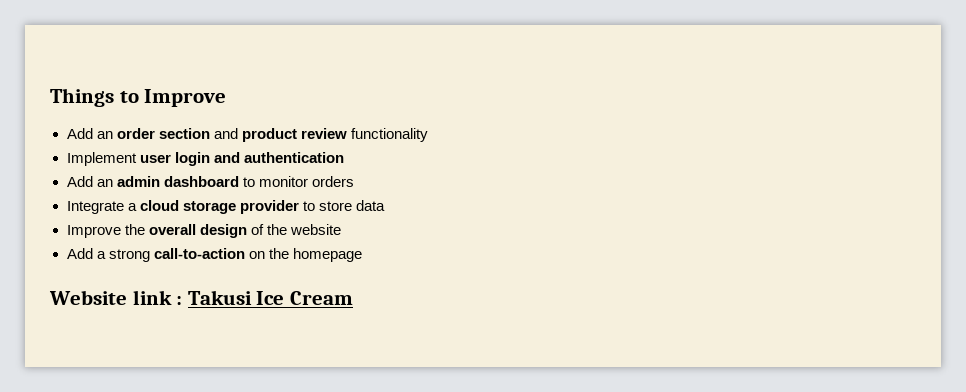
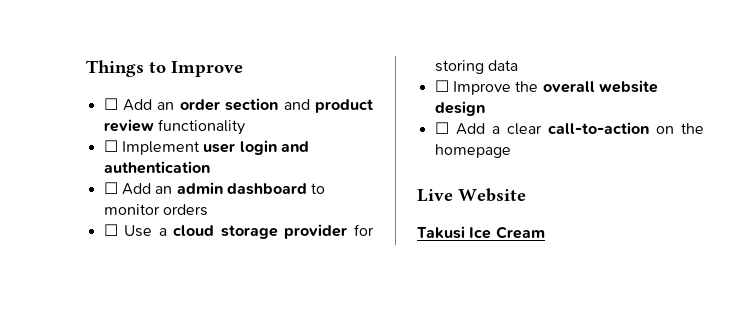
(227, 98) none -> [103,98,118,110] ☐
(428, 135) none -> [103,140,118,152] ☐
(344, 157) none -> [103,182,118,194] ☐
[66,201,124,214] Integrate -> [103,224,153,237] ☐ Use
[302,201,352,211] to store -> [353,224,374,236] [434,60,484,74] for storing
(385, 205) none -> [434,80,449,92] ☐
(196, 229) none -> [598,80,658,93] website
[250,224,341,235] of the website // -> [434,122,449,134] // ☐
[108,249,150,262] strong -> [506,123,542,135] clear
(362, 255) none -> [417,189,453,202] Live
[132,290,183,305] link : -> (526, 195) //

